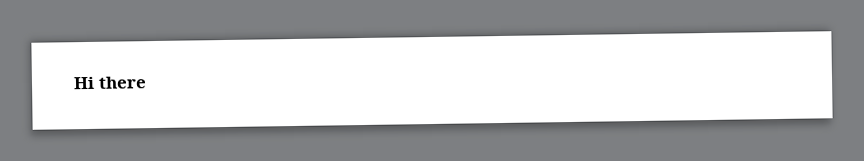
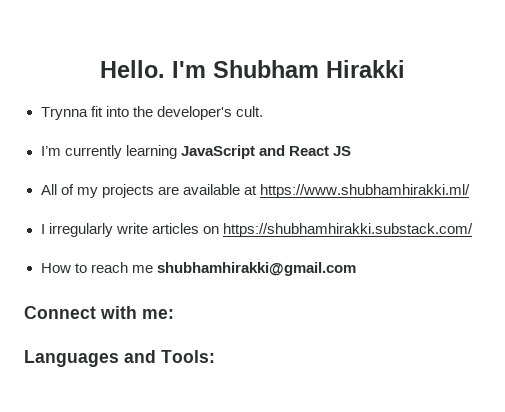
[73,76,147,90] Hi there -> [100,60,405,78] [40,106,263,120] [40,145,351,159] [40,184,470,198] [40,223,473,237] [40,262,356,276] [24,306,174,319] [24,350,215,367] Hello. I'm Shubham Hirakki // Trynna fit into the developer's cult. // I’m currently learning JavaScript and React JS // All of my projects are available at https://www.shubhamhirakki.ml/ // I irregularly write articles on https://shubhamhirakki.substack.com/ // How to reach me shubhamhirakki@gmail.com // Connect with me: // Languages and Tools:

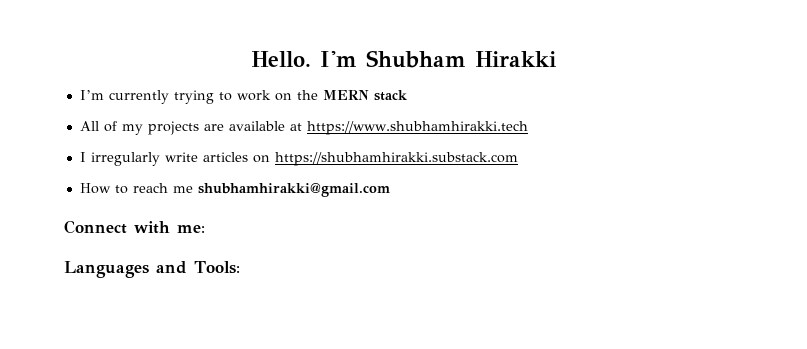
[40,106,263,120] [40,145,351,159] Trynna fit into the developer's cult. // I’m currently learning JavaScript and React JS -> [79,90,408,104] I’m currently trying to work on the MERN stack
[259,184,470,198] https://www.shubhamhirakki.ml/ -> [306,121,528,135] https://www.shubhamhirakki.tech
[222,223,473,237] https://shubhamhirakki.substack.com/ -> [274,152,518,166] https://shubhamhirakki.substack.com

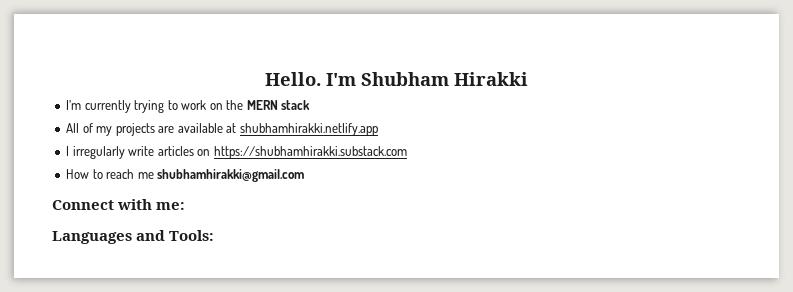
[306,121,528,135] https://www.shubhamhirakki.tech -> [239,123,378,136] shubhamhirakki.netlify.app

